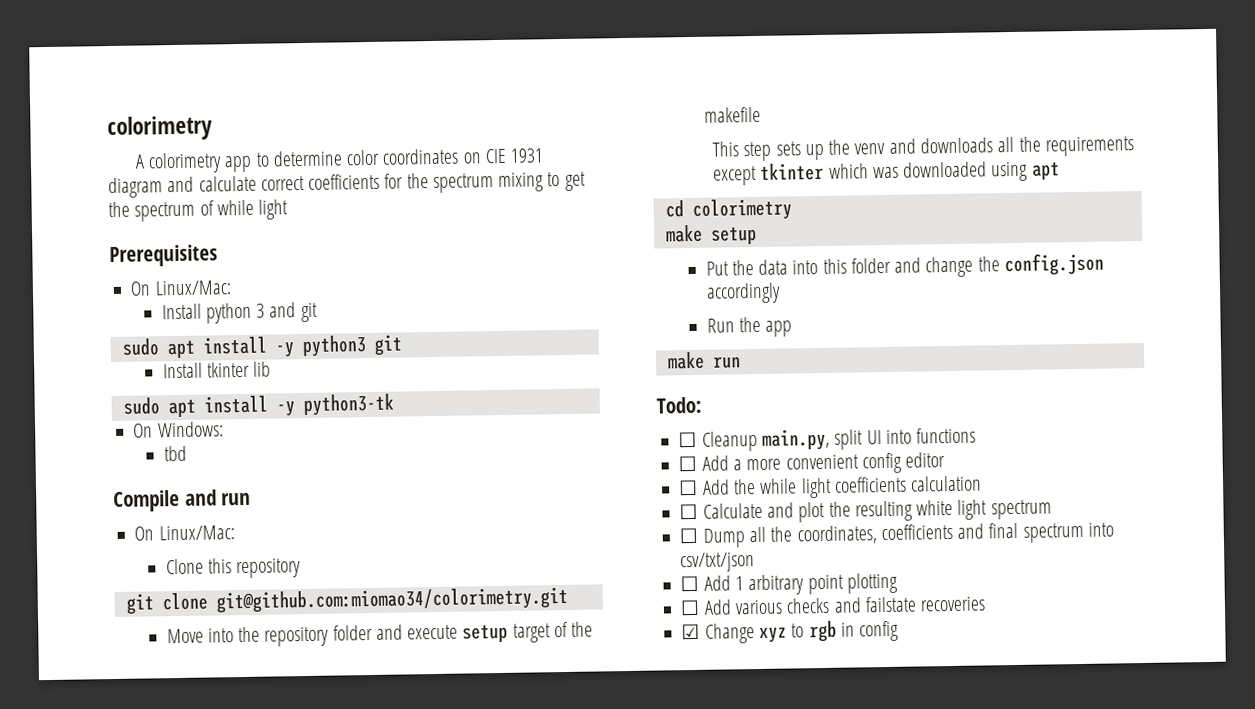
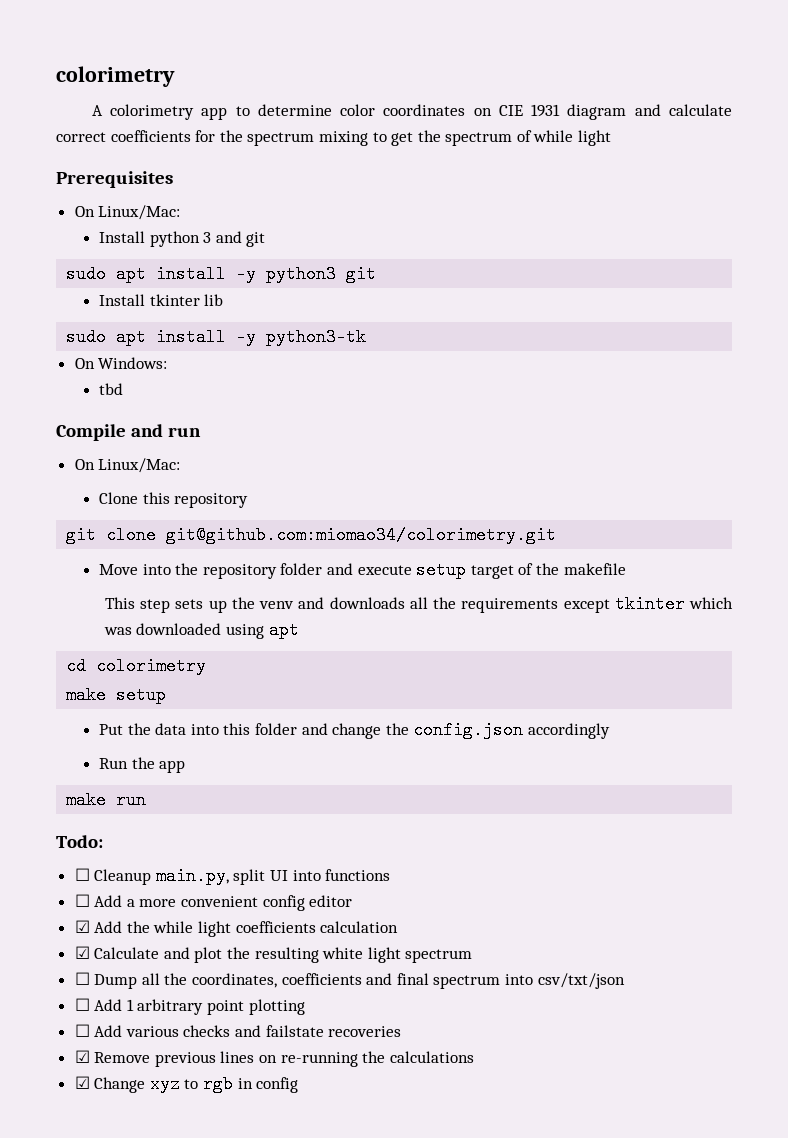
[678,479,699,496] ☐ -> [74,920,90,933] ☑
[679,503,699,520] ☐ -> [74,946,90,959] ☑
(987, 604) none -> [74,1050,474,1067] // ☑ Remove previous lines on re-running the calculations

